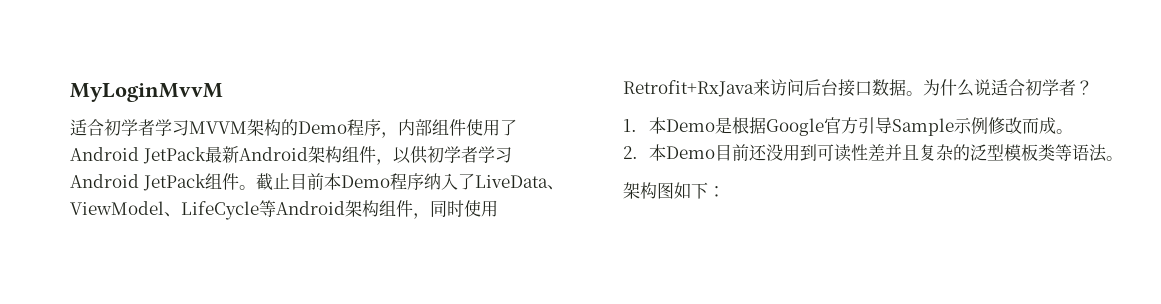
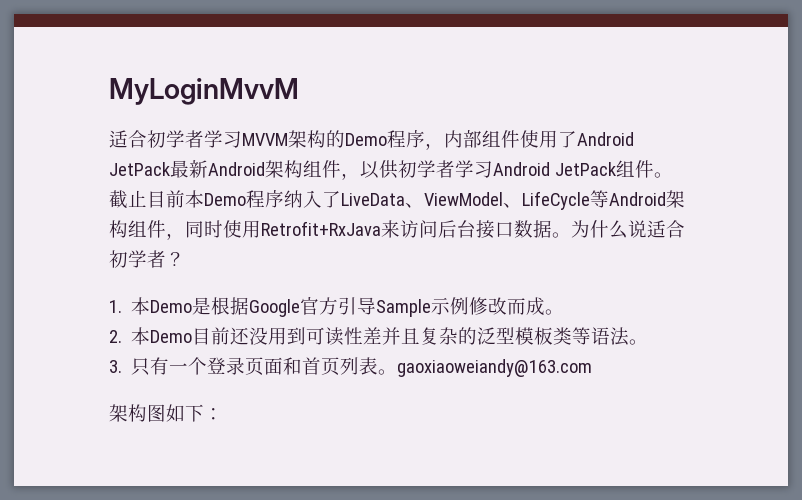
(1123, 158) none -> [109,357,593,377] // 3.只有一个登录页面和首页列表。gaoxiaoweiandy@163.com

